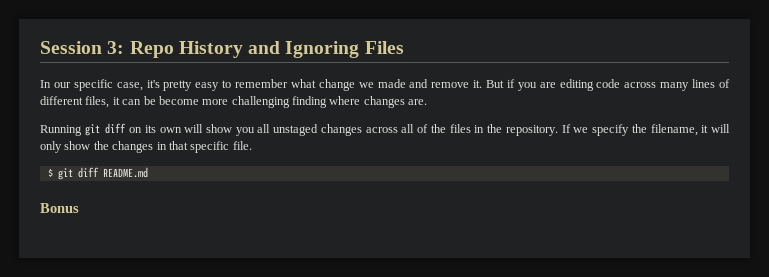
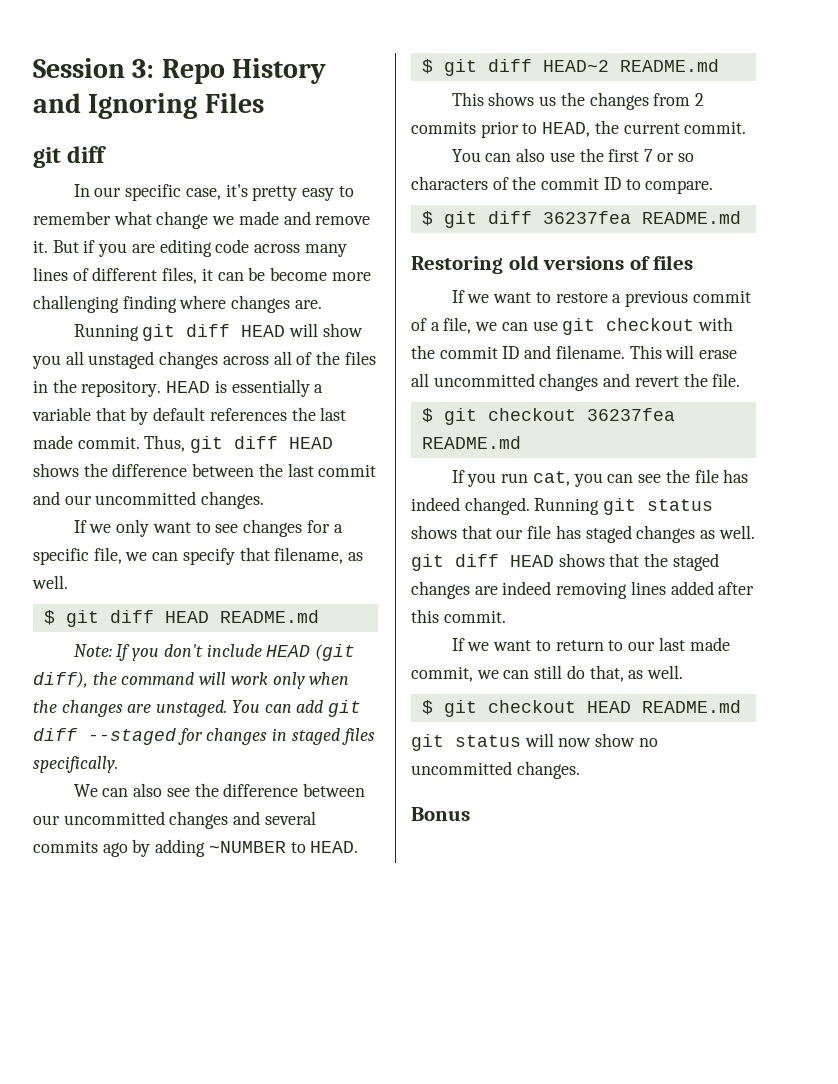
(404, 47) none -> [33,146,107,168] // git diff
[129,125,182,133] on its own -> [241,325,286,337] HEAD
[561,124,731,136] [40,141,230,153] If we specify the filename, it will only show the changes in that specific -> [166,379,324,397] [32,407,347,425] [33,435,334,453] [33,463,377,477] [33,491,265,509] [73,519,343,537] [33,547,364,565] [32,575,68,589] [43,610,319,627] [73,644,356,661] [33,672,350,689] [33,700,362,717] [33,728,375,745] [33,756,118,773] [73,783,366,797] [33,811,316,829] [33,839,359,857] [421,59,719,76] [451,92,705,110] [411,120,747,138] [451,148,694,162] [411,176,714,194] [421,211,741,228] [411,255,694,274] [451,290,751,307] [411,317,734,335] [411,345,738,359] [411,373,708,391] HEAD is essentially a variable that by default references the last made commit. Thus, git diff HEAD shows the difference between the last commit and our uncommitted changes. // If we only want to see changes for a specific file, we can specify that filename, as well. // $ git diff HEAD README.md // Note: If you don't include HEAD (git diff), the command will work only when the changes are unstaged. You can add git diff --staged for changes in staged files specifically. // We can also see the difference between our uncommitted changes and several commits ago by adding ~NUMBER to HEAD. // $ git diff HEAD~2 README.md // This shows us the changes from 2 commits prior to HEAD, the current commit. // You can also use the first 7 or so characters of the commit ID to compare. // $ git diff 36237fea README.md // Restoring old versions of files // If we want to restore a previous commit of a file, we can use git checkout with the commit ID and filename. This will erase all uncommitted changes and revert the
[77,167,148,178] diff README.md -> [487,408,675,421] [421,436,521,449] [451,469,749,487] [411,497,714,515] [411,525,755,543] [411,553,719,571] [411,581,755,599] [411,609,506,623] [451,637,730,651] [411,665,684,682] [421,700,741,717] [411,733,658,751] [411,761,580,779] checkout 36237fea README.md // If you run cat, you can see the file has indeed changed. Running git status shows that our file has staged changes as well. git diff HEAD shows that the staged changes are indeed removing lines added after this commit. // If we want to return to our last made commit, we can still do that, as well. // $ git checkout HEAD README.md // git status will now show no uncommitted changes.

